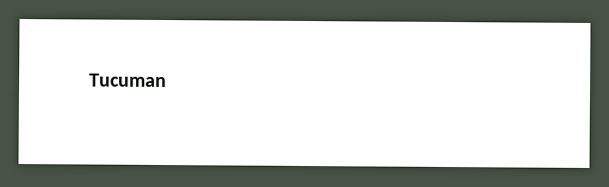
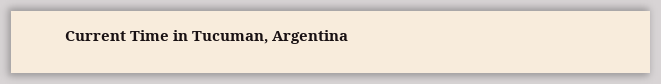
[89,73,167,88] Tucuman -> [65,30,349,44] Current Time in Tucuman, Argentina

